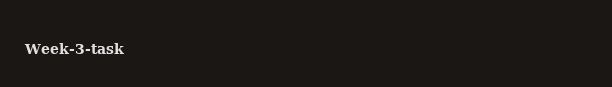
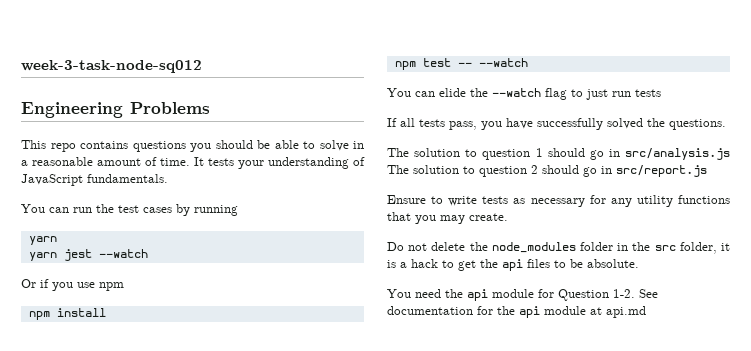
[24,43,124,54] Week-3-task -> [21,60,202,73] [21,102,210,118] [21,140,364,152] [21,157,365,169] [21,174,168,186] [21,204,238,216] [28,236,57,245] [28,249,148,261] [21,279,124,291] [28,308,106,320] [394,58,528,70] [387,88,661,100] [387,118,726,130] [387,148,730,160] [387,165,707,177] [387,195,730,207] [387,212,508,224] [387,242,730,254] [387,259,639,271] [387,289,658,301] [387,306,646,318] week-3-task-node-sq012 // Engineering Problems // This repo contains questions you should be able to solve in a reasonable amount of time. It tests your understanding of JavaScript fundamentals. // You can run the test cases by running // yarn // yarn jest --watch // Or if you use npm // npm install // npm test -- --watch // You can elide the --watch flag to just run tests // If all tests pass, you have successfully solved the questions. // The solution to question 1 should go in src/analysis.js The solution to question 2 should go in src/report.js // Ensure to write tests as necessary for any utility functions that you may create. // Do not delete the node_modules folder in the src folder, it is a hack to get the api files to be absolute. // You need the api module for Question 1-2. See documentation for the api module at api.md

